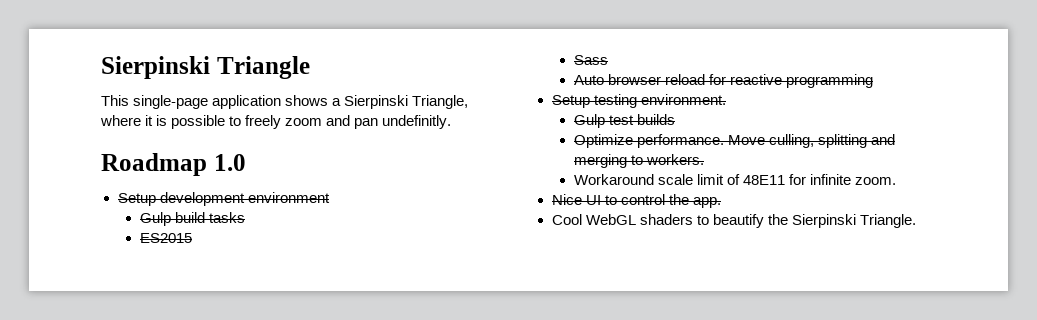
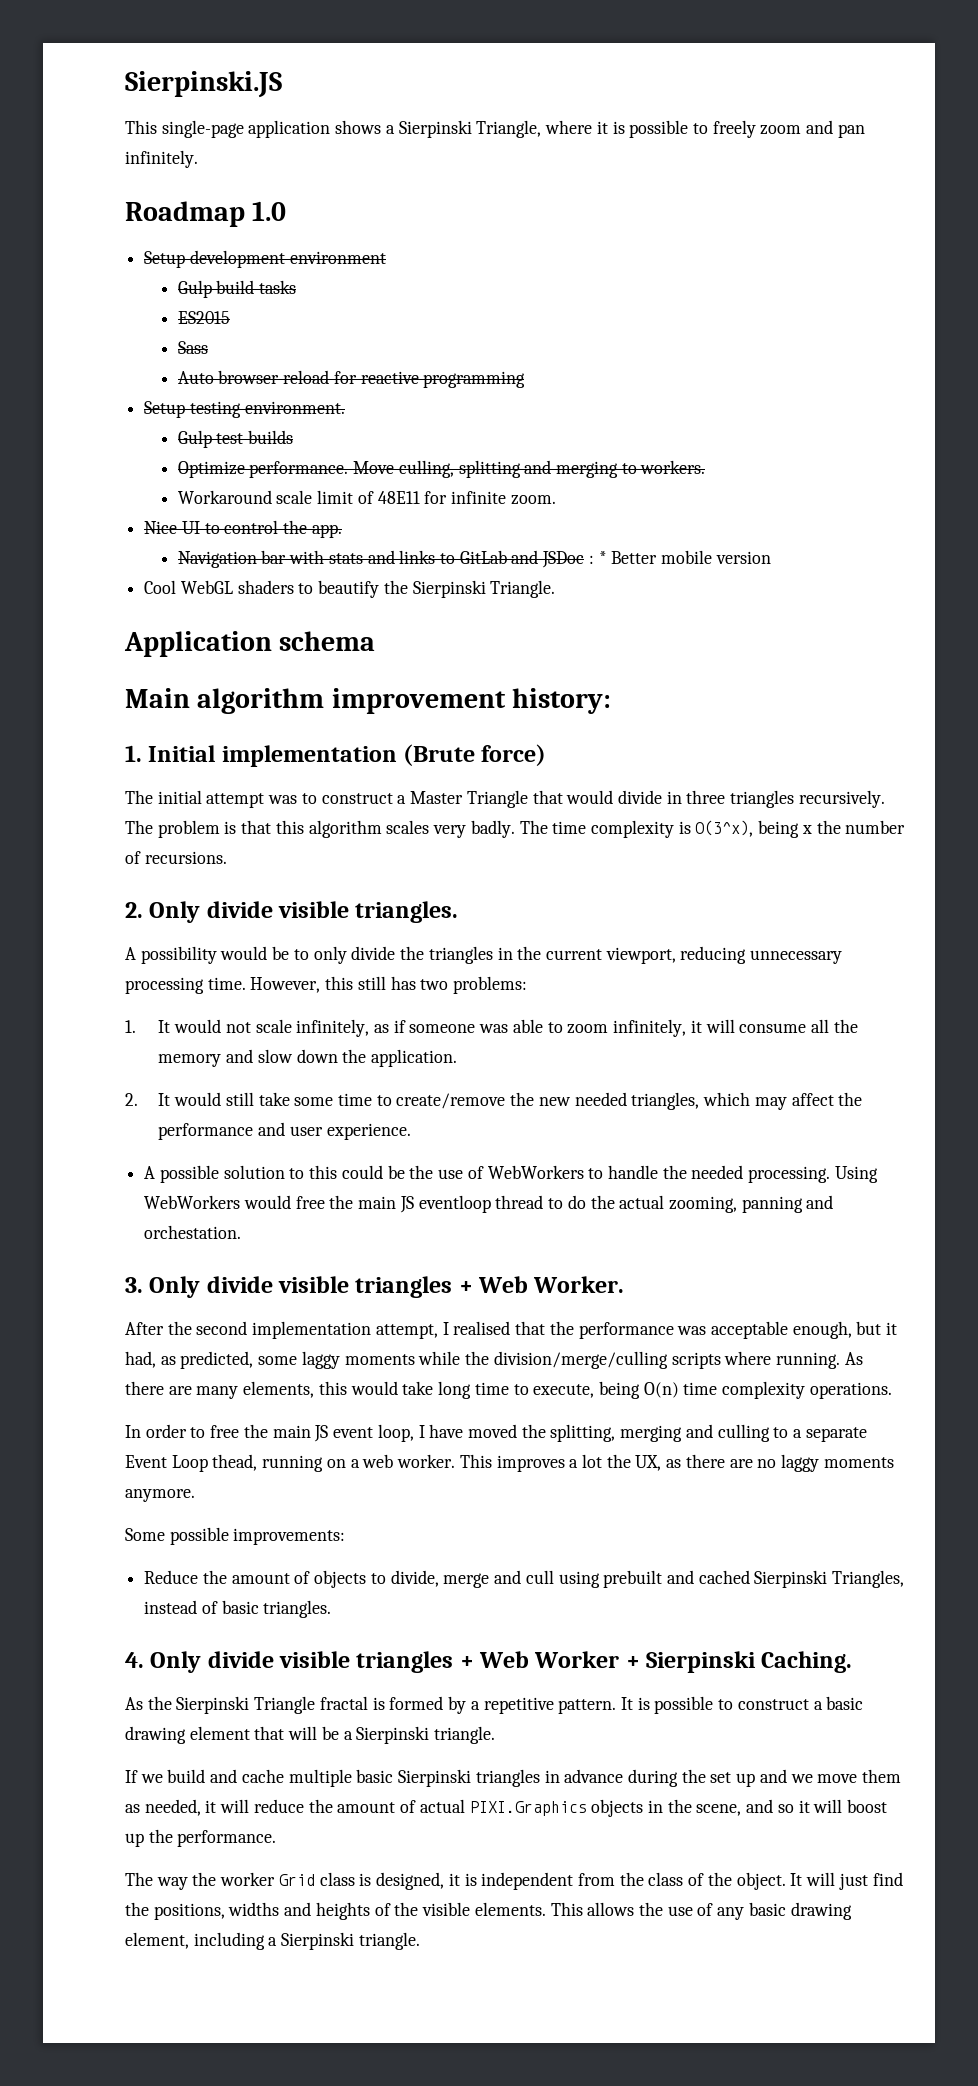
[101,56,310,79] Sierpinski Triangle -> [125,71,282,98] Sierpinski.JS
[382,115,452,129] undefinitly. -> [125,150,198,168] infinitely.
(721, 202) none -> [177,550,771,568] // Navigation bar with stats and links to GitLab and JSDoc : * Better mobile version
(916, 221) none -> [124,631,376,657] [125,688,612,714] [125,744,547,767] [125,790,885,808] [125,820,906,838] [125,851,227,864] [125,901,459,923] [125,946,843,964] [125,976,528,994] [125,1019,858,1037] [158,1049,457,1067] [125,1092,863,1110] [158,1122,411,1140] [144,1165,878,1183] [144,1195,834,1213] [144,1225,242,1239] [125,1276,625,1298] [125,1321,898,1339] [125,1351,863,1369] [125,1381,892,1399] [125,1424,867,1442] [125,1454,894,1472] [125,1489,195,1502] [125,1527,346,1545] [144,1570,905,1588] [144,1600,332,1618] [125,1651,853,1673] [125,1696,864,1714] [125,1726,496,1744] [125,1769,902,1787] [125,1799,888,1817] [125,1829,277,1847] [125,1872,903,1890] [125,1902,852,1920] [125,1932,420,1950] // Application schema // Main algorithm improvement history: // 1. Initial implementation (Brute force) // The initial attempt was to construct a Master Triangle that would divide in three triangles recursively. The problem is that this algorithm scales very badly. The time complexity is O(3^x), being x the number of recursions. // 2. Only divide visible triangles. // A possibility would be to only divide the triangles in the current viewport, reducing unnecessary processing time. However, this still has two problems: // 1. It would not scale infinitely, as if someone was able to zoom infinitely, it will consume all the memory and slow down the application. // 2. It would still take some time to create/remove the new needed triangles, which may affect the performance and user experience. // A possible solution to this could be the use of WebWorkers to handle the needed processing. Using WebWorkers would free the main JS eventloop thread to do the actual zooming, panning and orchestation. // 3. Only divide visible triangles + Web Worker. // After the second implementation attempt, I realised that the performance was acceptable enough, but it had, as predicted, some laggy moments while the division/merge/culling scripts where running. As there are many elements, this would take long time to execute, being O(n) time complexity operations. // In order to free the main JS event loop, I have moved the splitting, merging and culling to a separate Event Loop thead, running on a web worker. This improves a lot the UX, as there are no laggy moments anymore. // Some possible improvements: // Reduce the amount of objects to divide, merge and cull using prebuilt and cached Sierpinski Triangles, instead of basic triangles. // 4. Only divide visible triangles + Web Worker + Sierpinski Caching. // As the Sierpinski Triangle fractal is formed by a repetitive pattern. It is possible to construct a basic drawing element that will be a Sierpinski triangle. // If we build and cache multiple basic Sierpinski triangles in advance during the set up and we move them as needed, it will reduce the amount of actual PIXI.Graphics objects in the scene, and so it will boost up the performance. // The way the worker Grid class is designed, it is independent from the class of the object. It will just find the positions, widths and heights of the visible elements. This allows the use of any basic drawing element, including a Sierpinski triangle.

